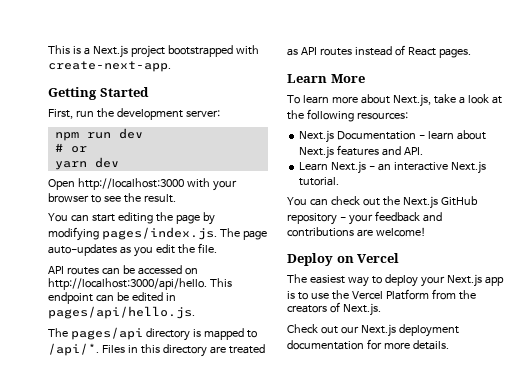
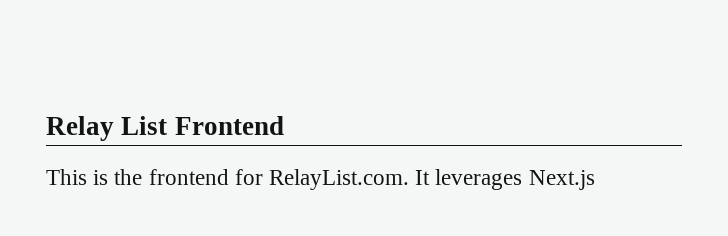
[48,45,259,58] [48,61,171,72] [48,87,149,100] [48,108,220,120] [54,128,143,141] [54,143,87,153] [54,157,119,170] [48,178,237,191] [48,193,176,203] [48,212,215,225] [48,227,267,241] [48,243,217,257] [48,265,198,275] [48,278,232,290] [48,292,176,304] [48,306,195,319] [48,327,257,341] [48,343,265,357] [287,45,471,58] [287,74,365,83] [287,94,502,107] [287,109,408,122] [299,130,486,143] [299,145,424,159] [299,161,486,174] [299,177,340,186] [287,196,478,209] [287,211,442,225] [287,227,426,237] [287,253,400,266] [287,274,504,287] [287,289,476,300] [287,302,381,316] [287,324,459,337] [287,339,449,350] This is a Next.js project bootstrapped with create-next-app. // Getting Started // First, run the development server: // npm run dev // # or // yarn dev // Open http://localhost:3000 with your browser to see the result. // You can start editing the page by modifying pages/index.js. The page auto-updates as you edit the file. // API routes can be accessed on http://localhost:3000/api/hello. This endpoint can be edited in pages/api/hello.js. // The pages/api directory is mapped to /api/*. Files in this directory are treated as API routes instead of React pages. // Learn More // To learn more about Next.js, take a look at the following resources: // Next.js Documentation - learn about Next.js features and API. // Learn Next.js - an interactive Next.js tutorial. // You can check out the Next.js GitHub repository - your feedback and contributions are welcome! // Deploy on Vercel // The easiest way to deploy your Next.js app is to use the Vercel Platform from the creators of Next.js. // Check out our Next.js deployment documentation for more details. -> [46,116,284,141] [46,169,595,190] Relay List Frontend // This is the frontend for RelayList.com. It leverages Next.js

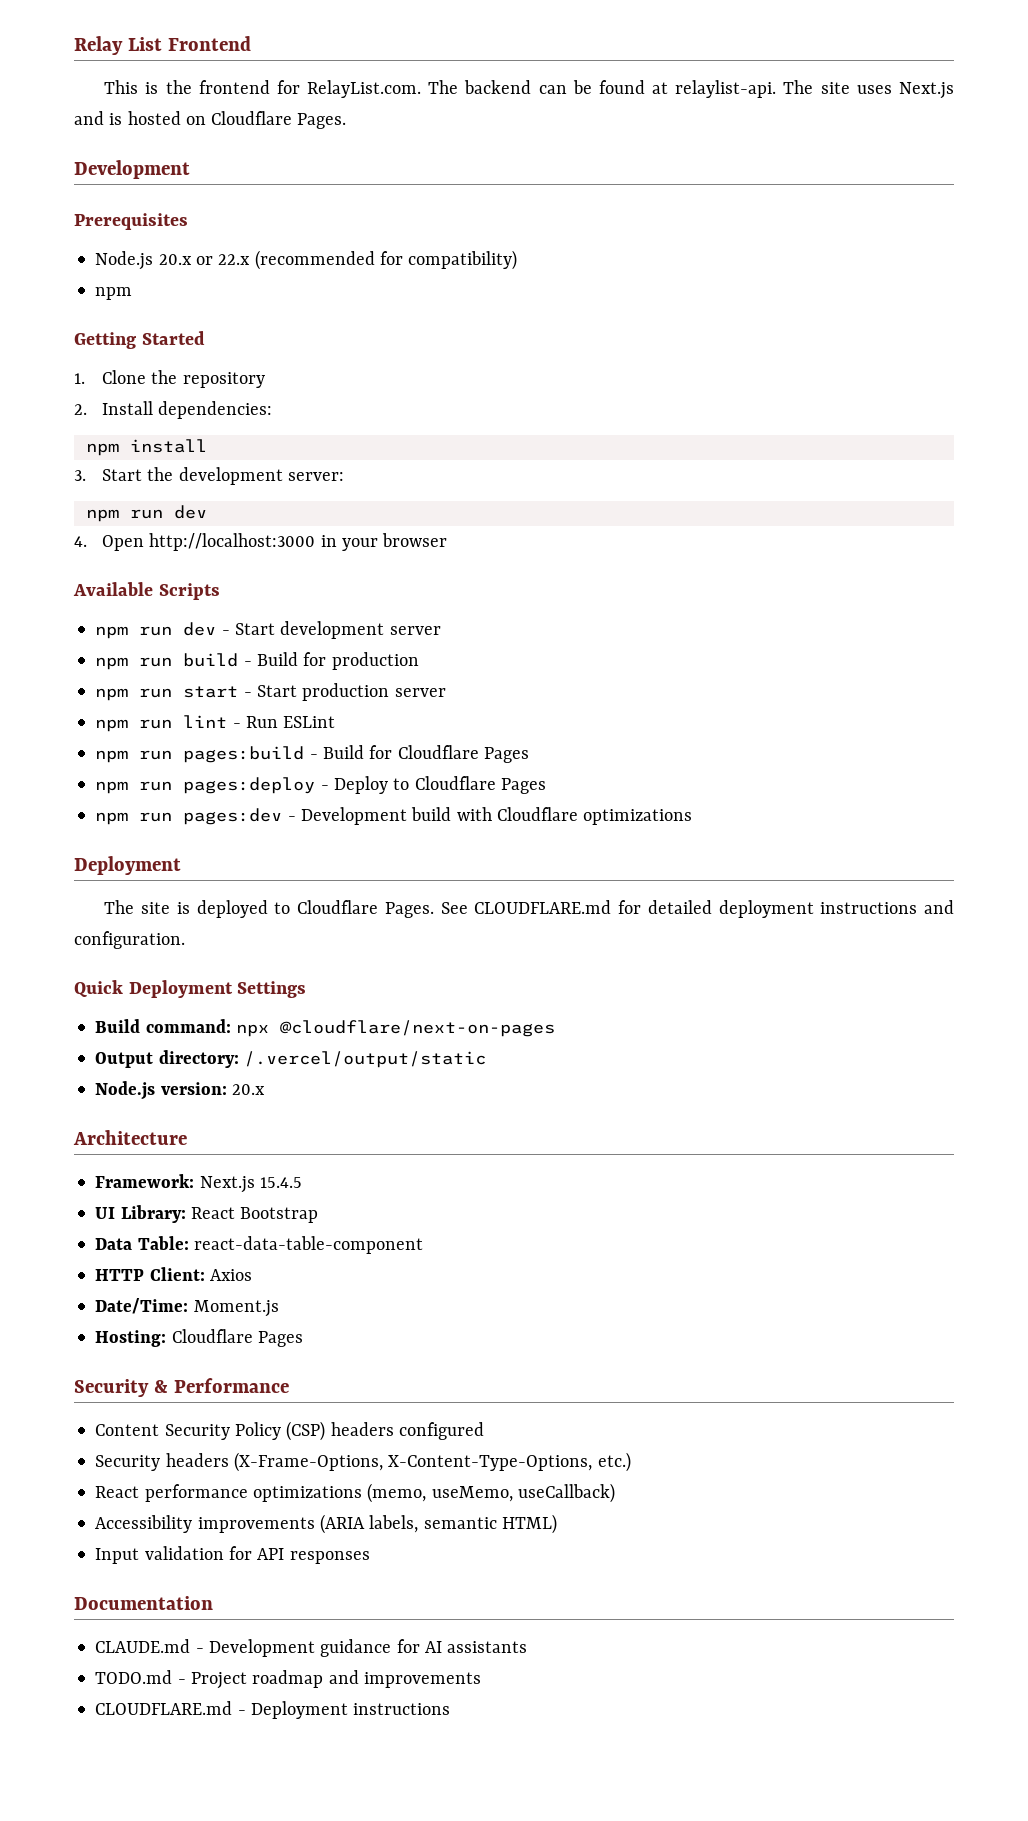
[415,169,595,190] It leverages Next.js -> [428,80,954,99] [74,111,347,129] [74,160,190,179] [74,213,188,230] [95,250,518,270] [95,287,133,300] [74,331,205,349] [74,370,265,388] [74,401,273,419] [85,439,207,456] [74,467,345,485] [85,505,207,522] [74,533,448,551] [73,582,220,600] [95,621,441,639] [95,652,419,670] [95,683,446,701] [95,715,336,732] [95,745,529,763] [95,776,546,794] [95,807,693,825] [74,856,181,875] [104,900,955,918] [74,931,185,949] [74,980,307,998] [95,1019,555,1037] [95,1050,486,1068] [95,1081,265,1100] [73,1130,187,1145] [95,1174,302,1193] [95,1205,319,1223] [95,1236,423,1254] [95,1267,252,1281] [95,1298,279,1317] [95,1329,303,1347] [74,1378,289,1397] [95,1421,484,1441] [95,1452,631,1472] [95,1483,615,1503] [95,1514,557,1534] [95,1546,370,1564] [74,1596,213,1610] [95,1639,528,1657] [95,1670,481,1689] [95,1701,451,1719] The backend can be found at relaylist-api. The site uses Next.js and is hosted on Cloudflare Pages. // Development // Prerequisites // Node.js 20.x or 22.x (recommended for compatibility) // npm // Getting Started // 1. Clone the repository // 2. Install dependencies: // npm install // 3. Start the development server: // npm run dev // 4. Open http://localhost:3000 in your browser // Available Scripts // npm run dev - Start development server // npm run build - Build for production // npm run start - Start production server // npm run lint - Run ESLint // npm run pages:build - Build for Cloudflare Pages // npm run pages:deploy - Deploy to Cloudflare Pages // npm run pages:dev - Development build with Cloudflare optimizations // Deployment // The site is deployed to Cloudflare Pages. See CLOUDFLARE.md for detailed deployment instructions and configuration. // Quick Deployment Settings // Build command: npx @cloudflare/next-on-pages // Output directory: /.vercel/output/static // Node.js version: 20.x // Architecture // Framework: Next.js 15.4.5 // UI Library: React Bootstrap // Data Table: react-data-table-component // HTTP Client: Axios // Date/Time: Moment.js // Hosting: Cloudflare Pages // Security & Performance // Content Security Policy (CSP) headers configured // Security headers (X-Frame-Options, X-Content-Type-Options, etc.) // React performance optimizations (memo, useMemo, useCallback) // Accessibility improvements (ARIA labels, semantic HTML) // Input validation for API responses // Documentation // CLAUDE.md - Development guidance for AI assistants // TODO.md - Project roadmap and improvements // CLOUDFLARE.md - Deployment instructions

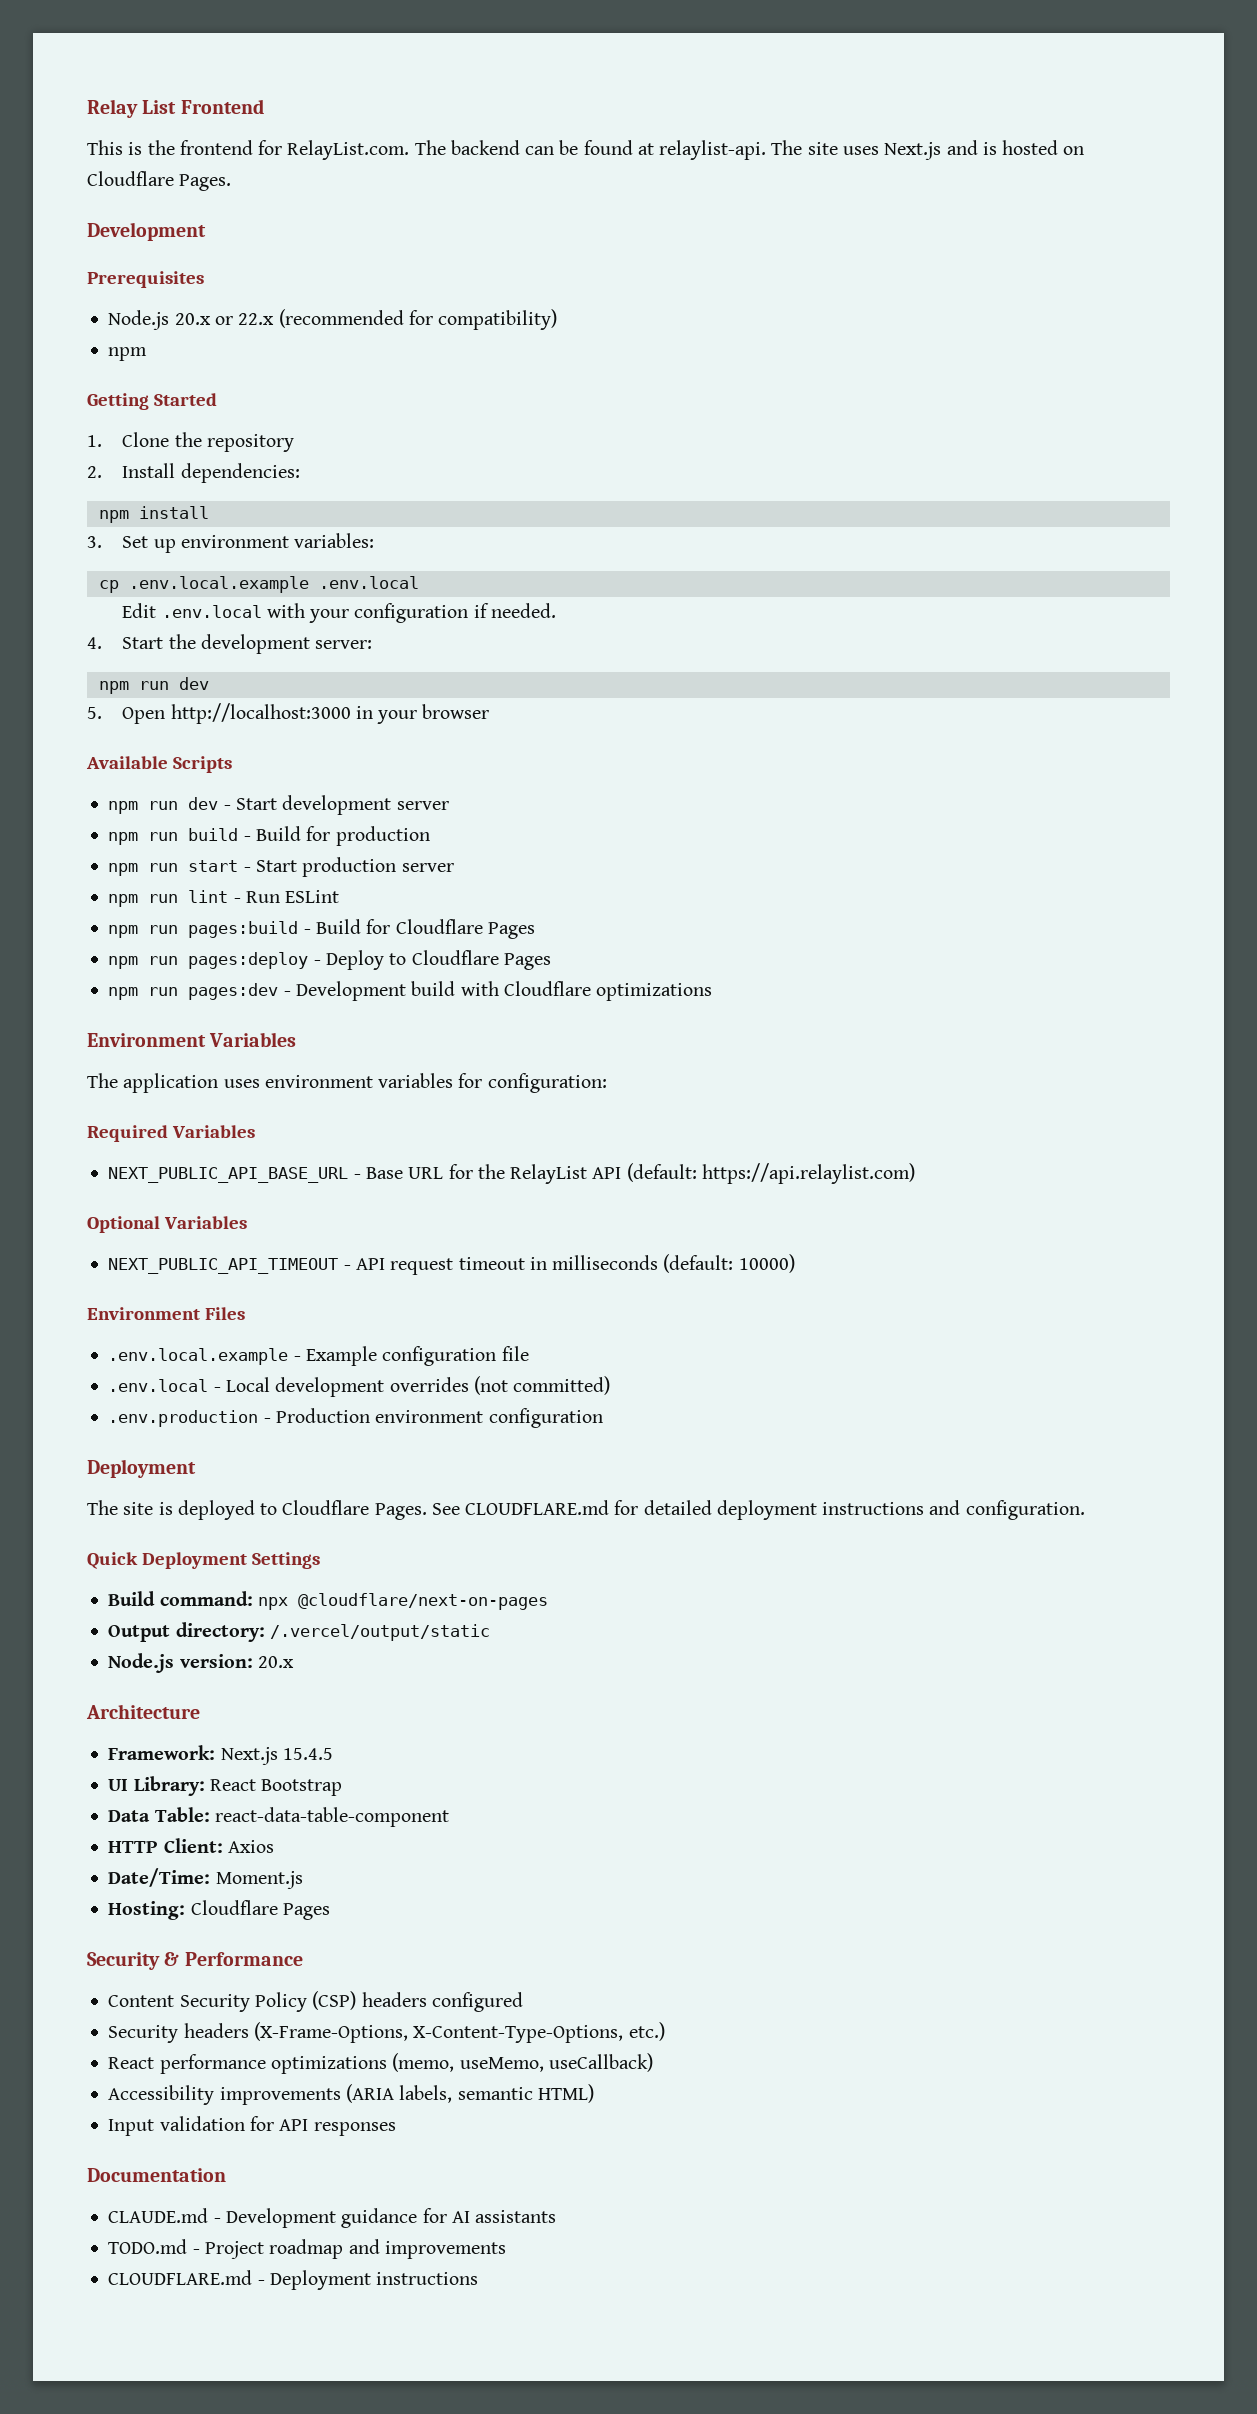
(86, 475) none -> [122,533,375,553] [98,576,419,593] [122,603,556,623] [87,637,102,649] Set up environment variables: // cp .env.local.example .env.local // Edit .env.local with your configuration if needed. // 4.
[74,536,87,547] 4. -> [87,707,102,719] 5.
(693, 817) none -> [87,1032,297,1047] [87,1073,607,1093] [87,1125,255,1142] [108,1163,915,1184] [87,1216,247,1233] [108,1254,795,1275] [87,1307,245,1320] [108,1346,529,1366] [108,1376,611,1397] [108,1408,603,1428] // Environment Variables // The application uses environment variables for configuration: // Required Variables // NEXT_PUBLIC_API_BASE_URL - Base URL for the RelayList API (default: https://api.relaylist.com) // Optional Variables // NEXT_PUBLIC_API_TIMEOUT - API request timeout in milliseconds (default: 10000) // Environment Files // .env.local.example - Example configuration file // .env.local - Local development overrides (not committed) // .env.production - Production environment configuration

